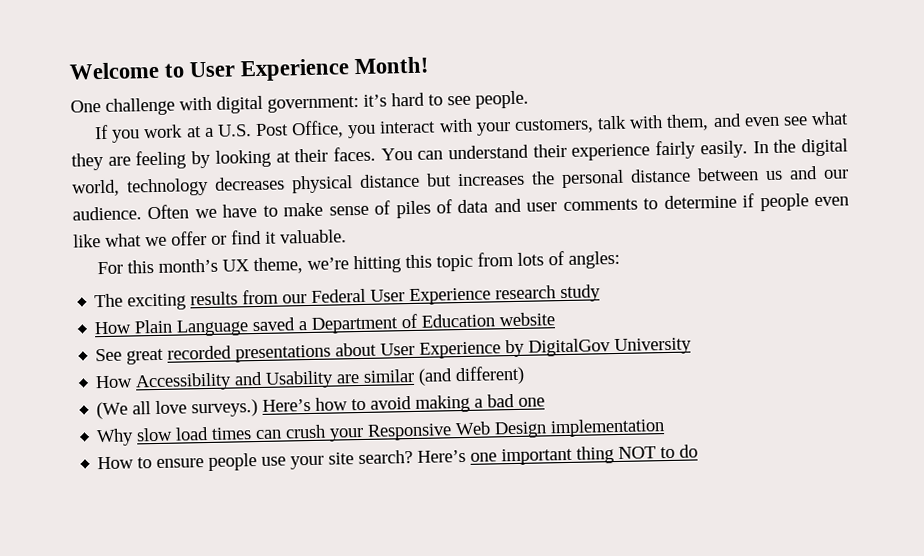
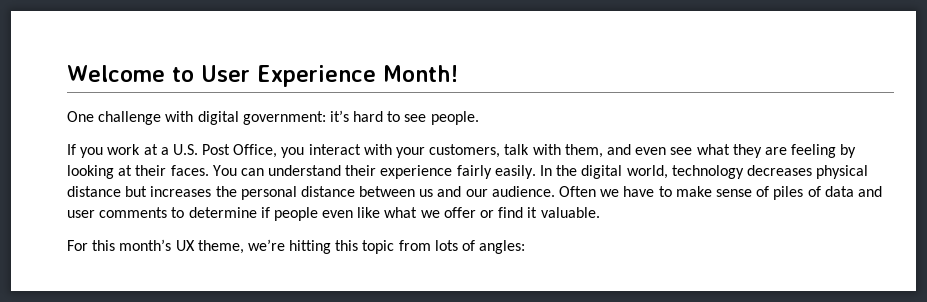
[94,284,602,311] [94,312,556,337] [95,337,693,365] [95,365,526,392] [96,393,546,420] [96,418,666,447] [97,444,699,471] // The exciting results from our Federal User Experience research study // How Plain Language saved a Department of Education website // See great recorded presentations about User Experience by DigitalGov University // How Accessibility and Usability are similar (and different) // (We all love surveys.) Here’s how to avoid making a bad one // Why slow load times can crush your Responsive Web Design implementation // How to ensure people use your site search? Here’s one important thing NOT to do -> (526, 247) none

